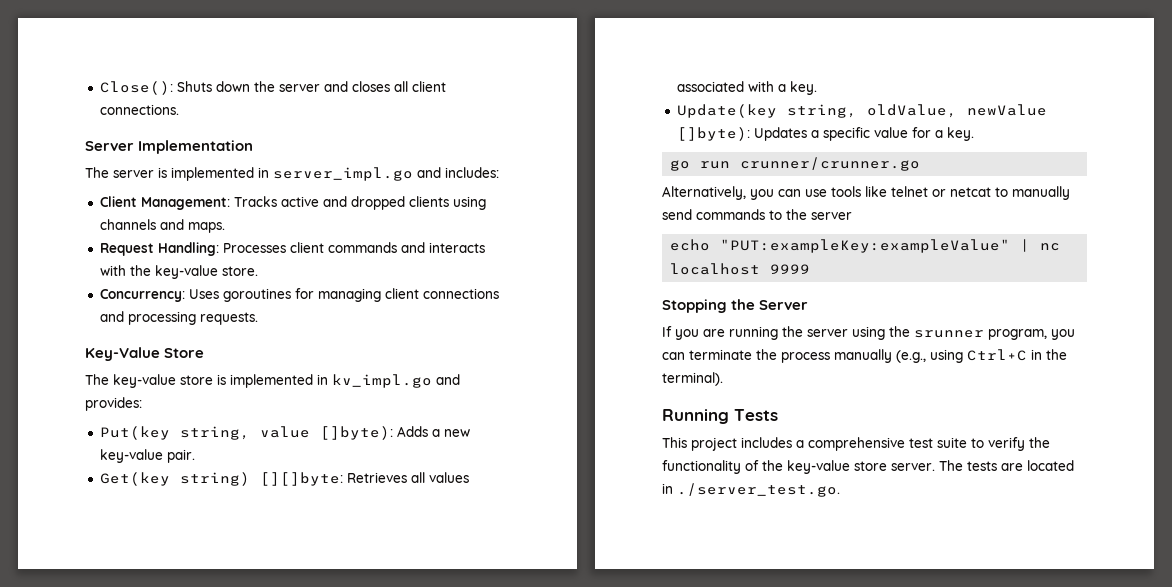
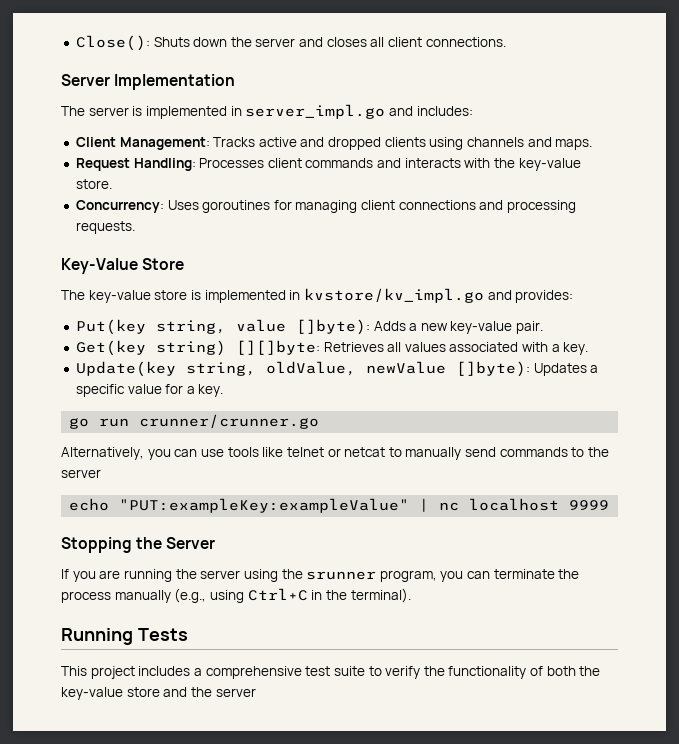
[332,374,432,388] kv_impl.go -> [303,288,484,303] kvstore/kv_impl.go
(759, 465) none -> [546,666,576,676] both
[891,460,1074,471] [662,483,840,497] server. The tests are located in ./server_test.go. -> [163,687,256,697] and the server

